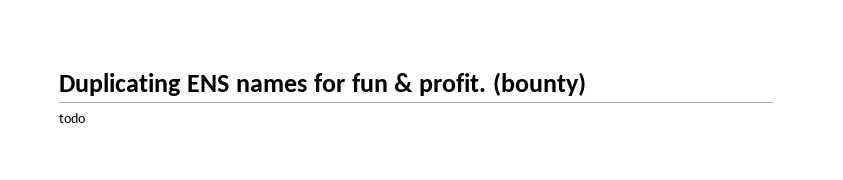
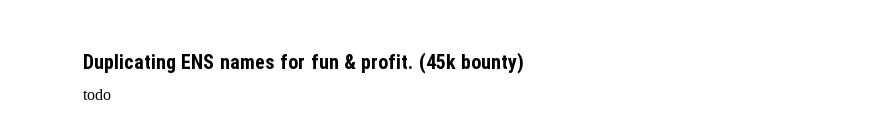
[493,72,587,96] (bounty) -> [418,52,525,74] (45k bounty)

